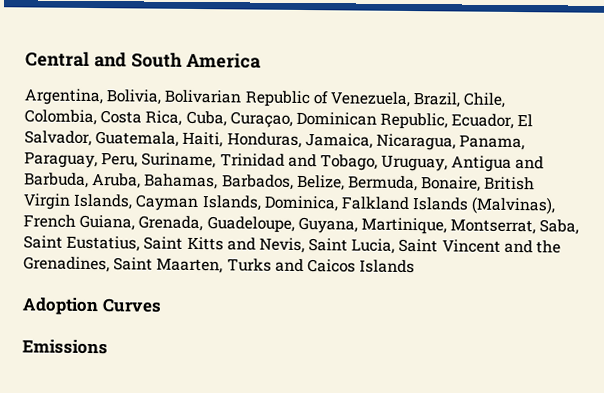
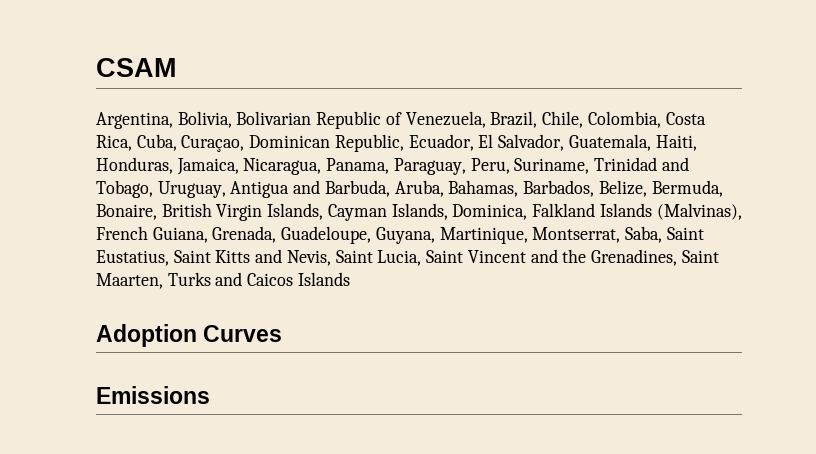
[25,51,261,69] Central and South America -> [96,58,176,77] CSAM

